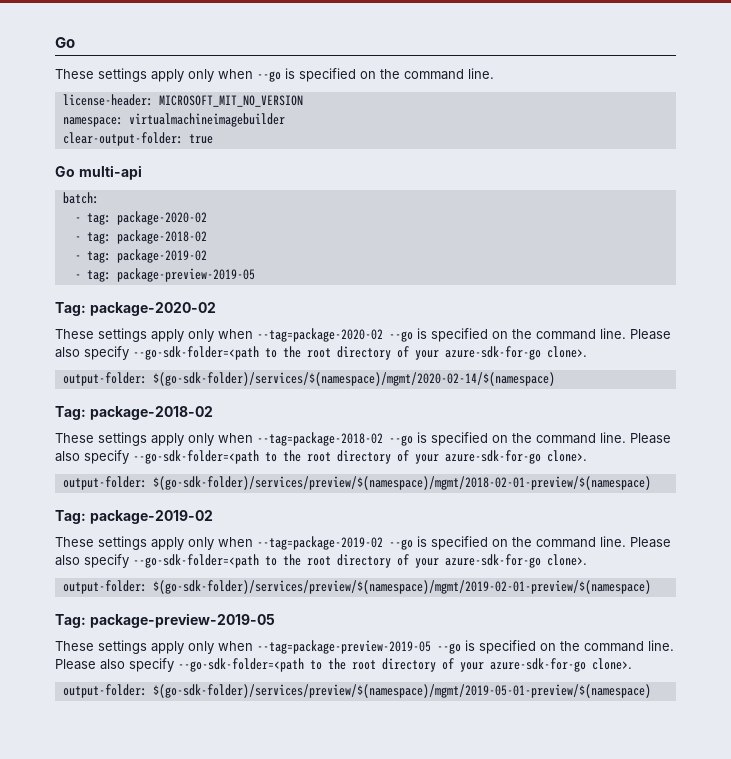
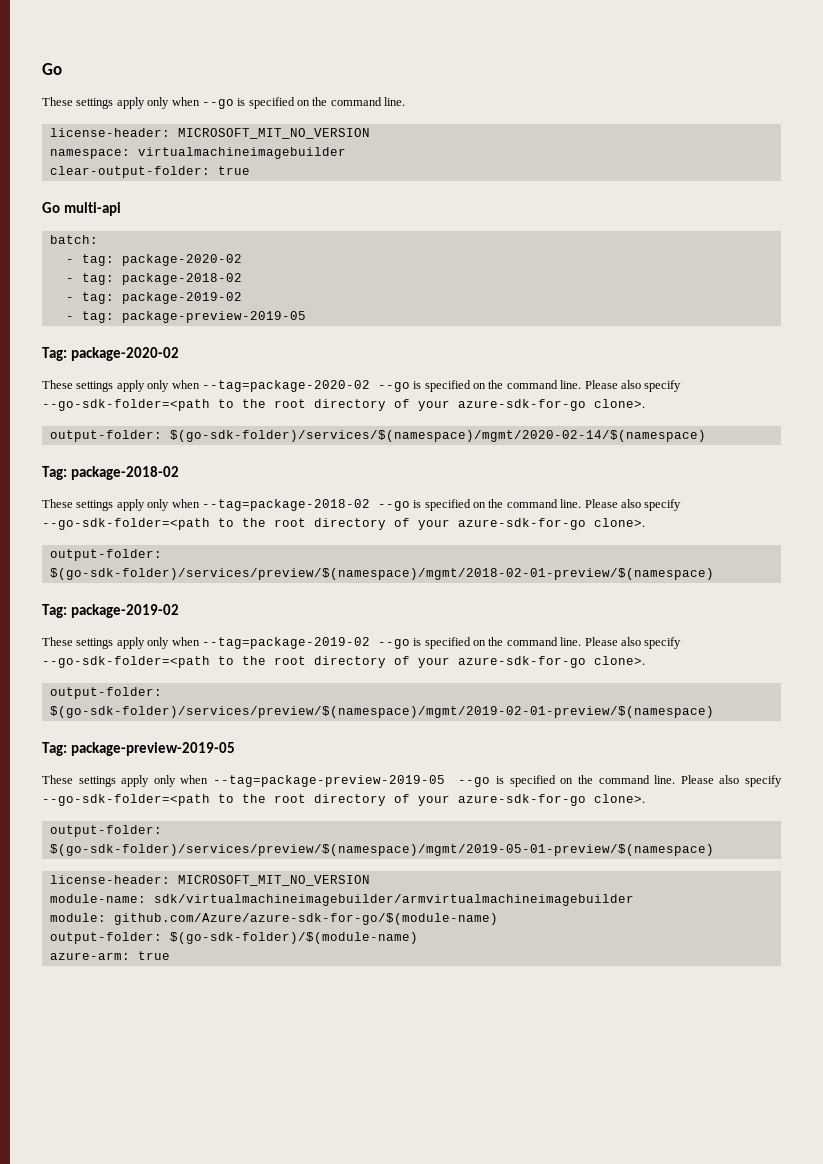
(651, 691) none -> [49,875,370,886] [49,894,634,906] [49,913,498,925] [49,932,418,944] [49,951,170,960] // license-header: MICROSOFT_MIT_NO_VERSION // module-name: sdk/virtualmachineimagebuilder/armvirtualmachineimagebuilder // module: github.com/Azure/azure-sdk-for-go/$(module-name) // output-folder: $(go-sdk-folder)/$(module-name) // azure-arm: true

